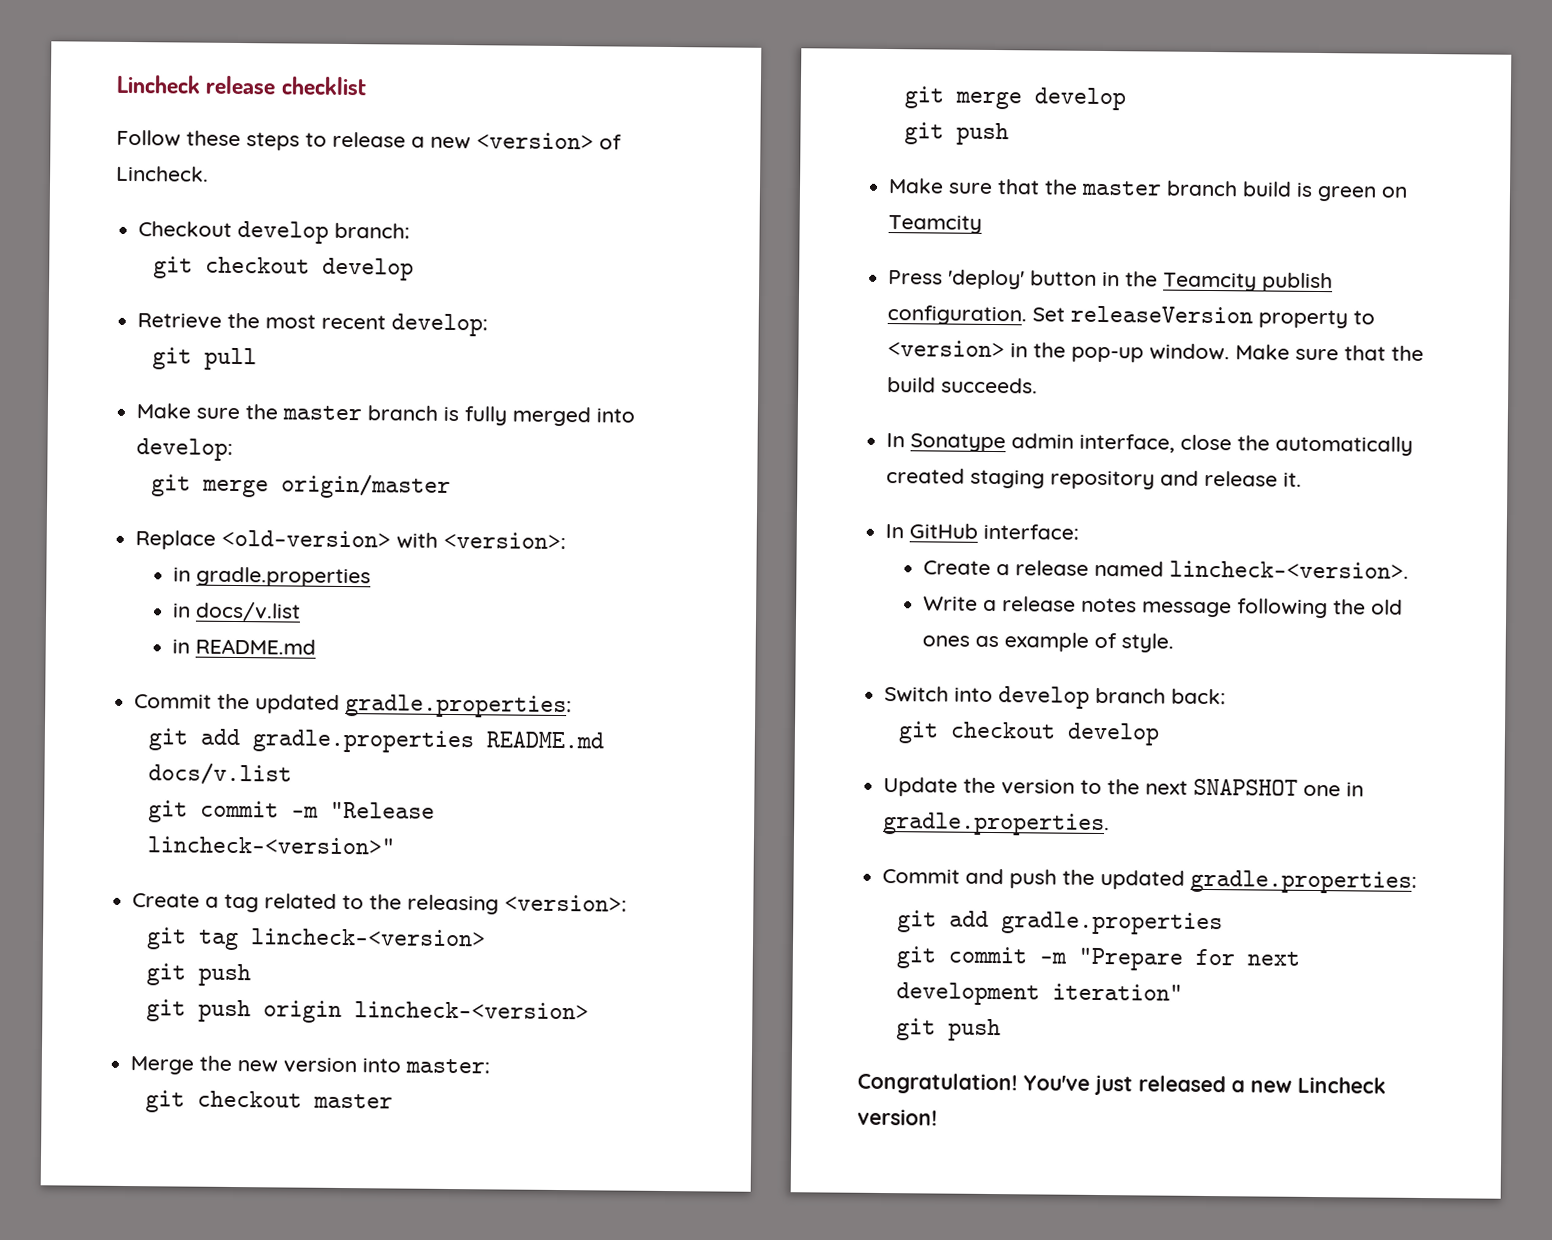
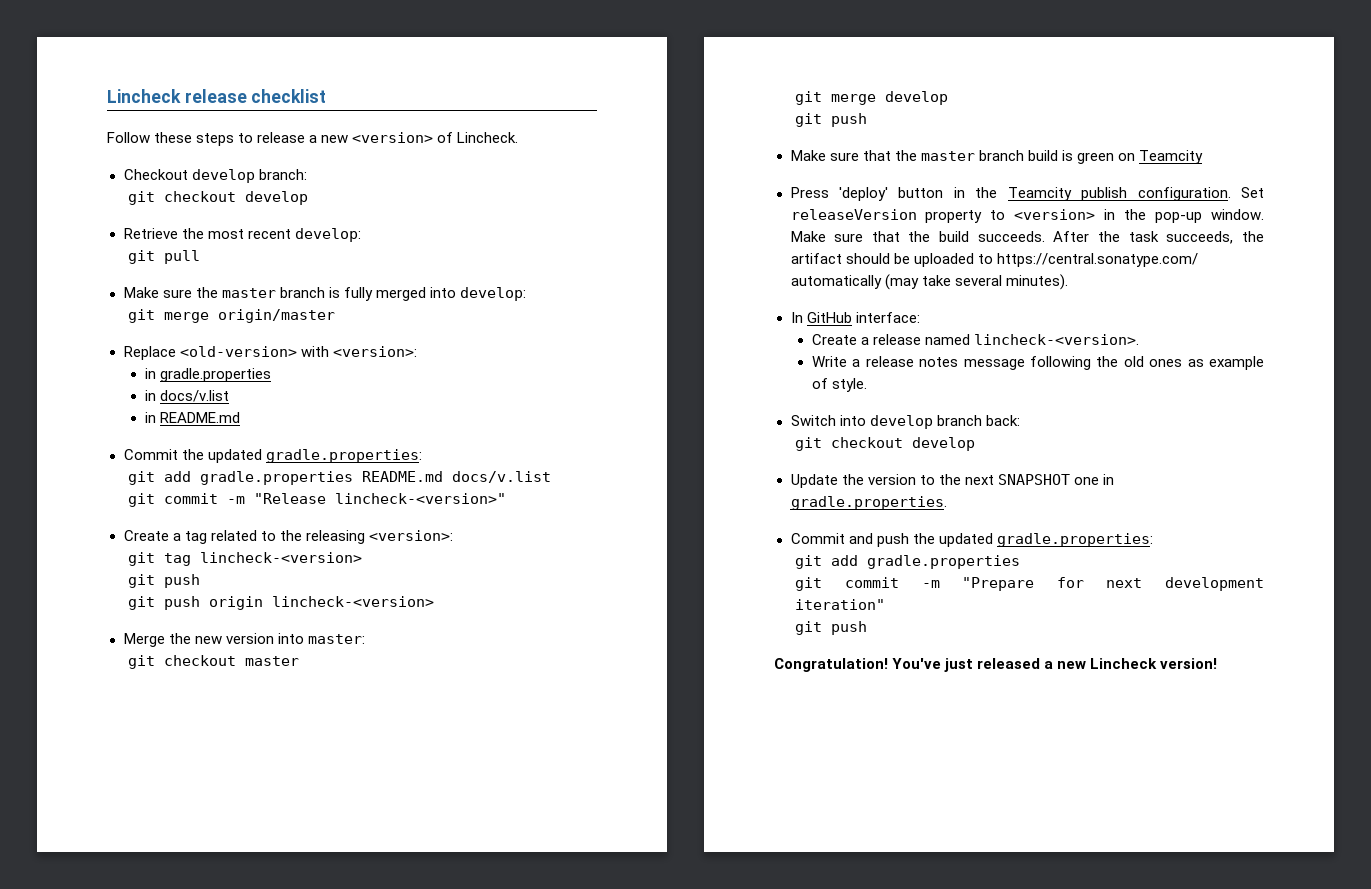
[886,433,1414,456] [886,468,1303,490] // In Sonatype admin interface, close the automatically created staging repository and release it. -> [1053,231,1264,244] [790,253,1198,267] [790,274,1068,290] After the task succeeds, the artifact should be uploaded to https://central.sonatype.com/ automatically (may take several minutes).

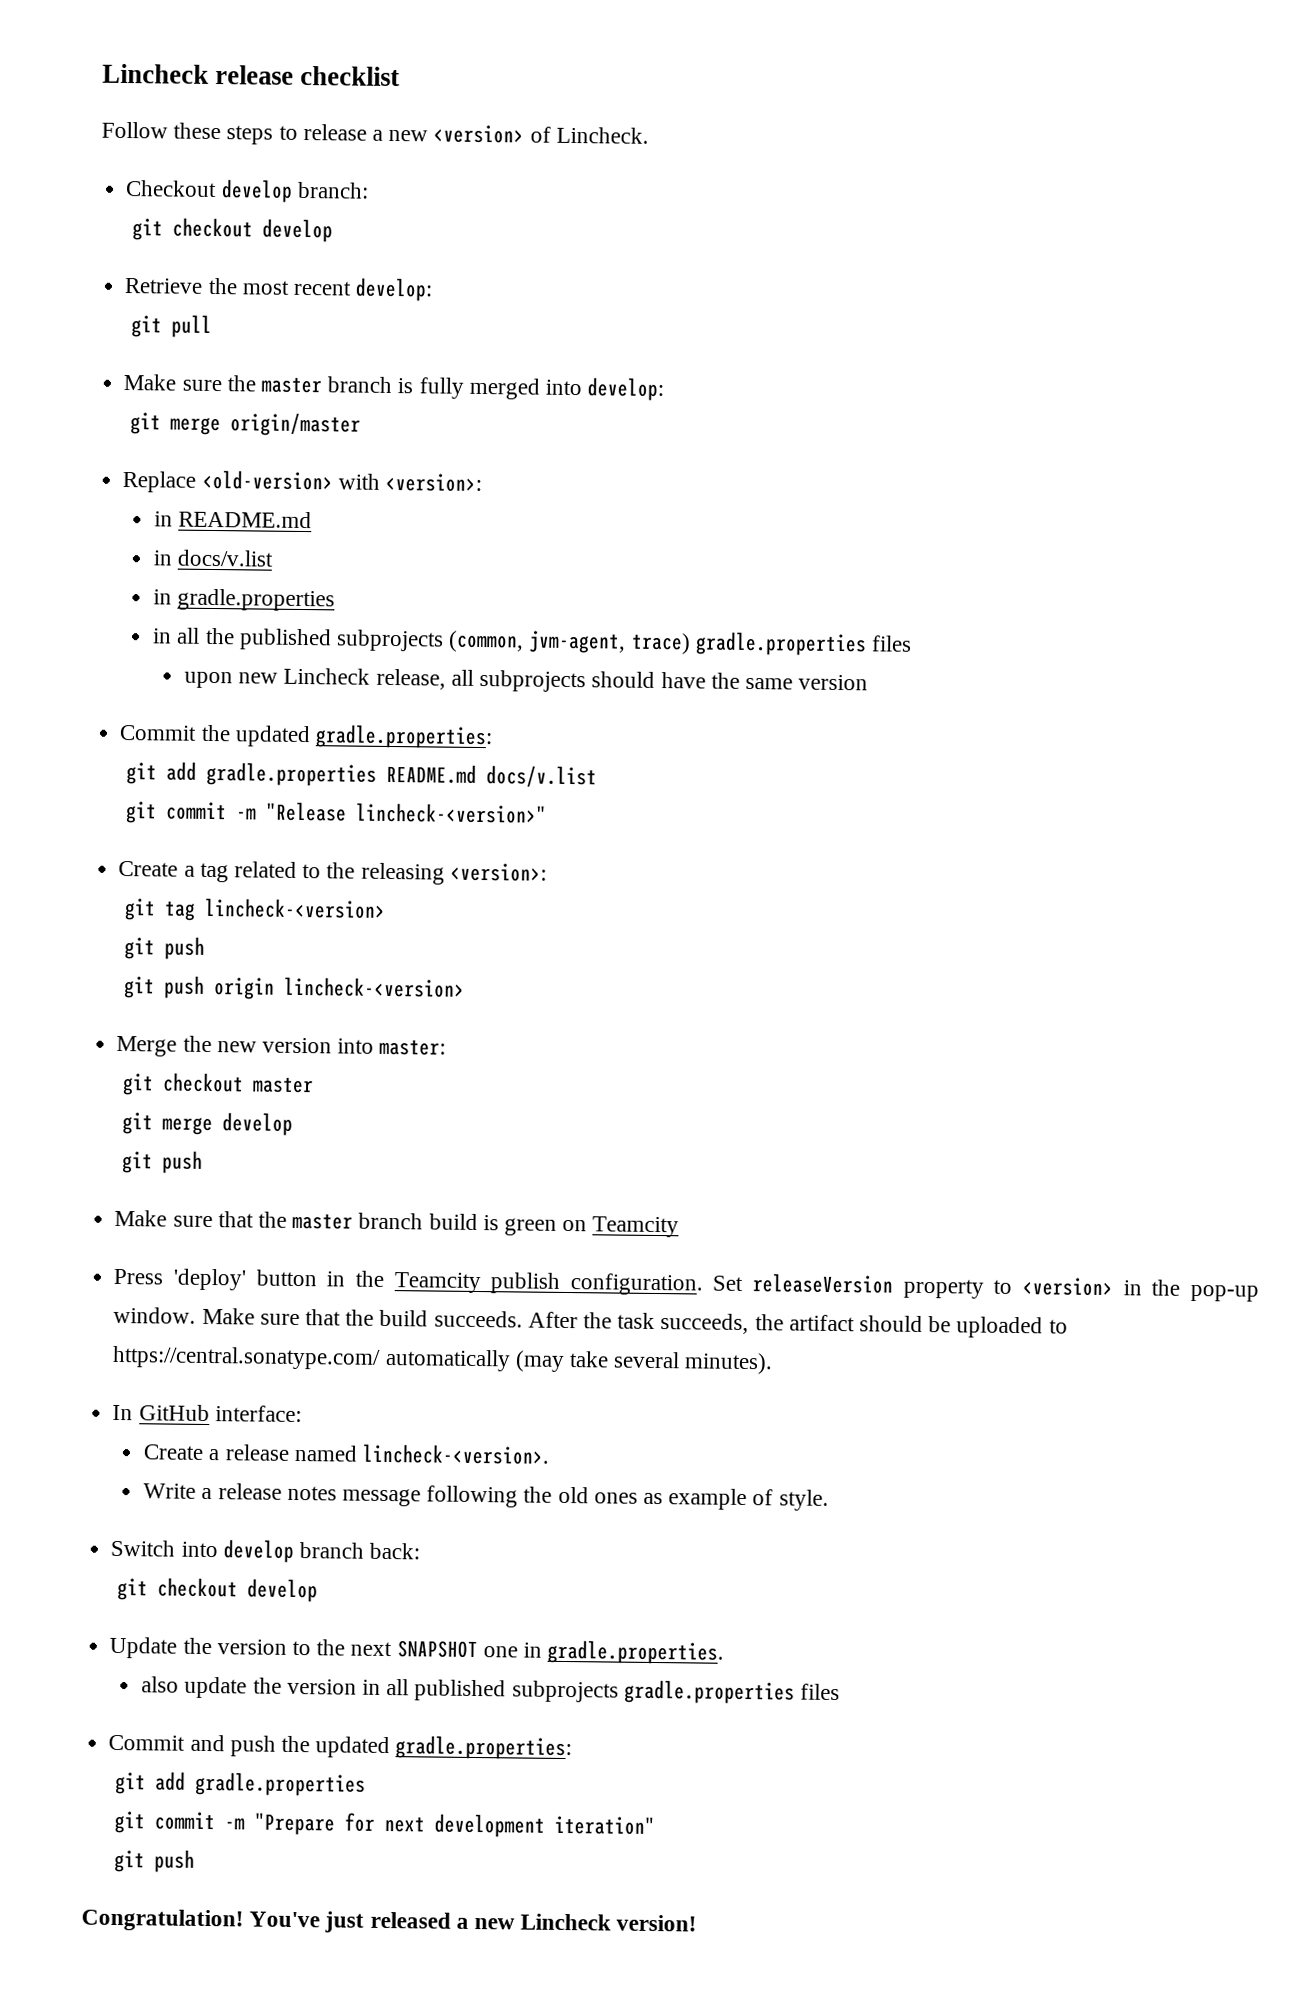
[159,368,271,382] gradle.properties -> [178,510,313,529] README.md
[159,412,240,423] README.md -> [177,588,336,612] [152,627,913,657] [184,667,869,693] gradle.properties // in all the published subprojects (common, jvm-agent, trace) gradle.properties files // upon new Lincheck release, all subprojects should have the same version
(947, 503) none -> [141,1676,841,1705] // also update the version in all published subprojects gradle.properties files

